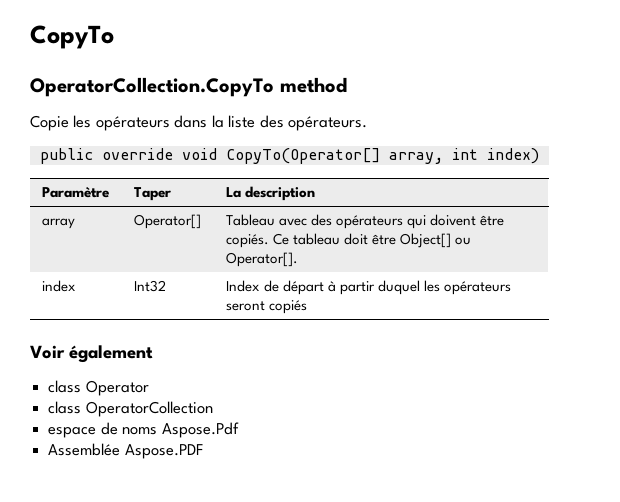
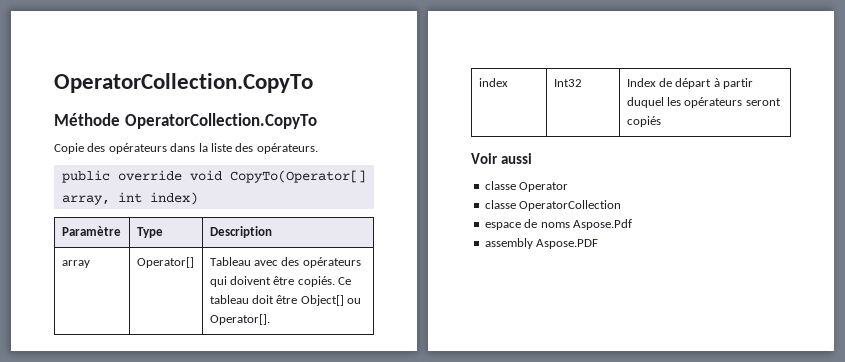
[30,25,114,49] [30,77,347,97] CopyTo // OperatorCollection.CopyTo method -> [54,73,313,93] [54,113,317,129] OperatorCollection.CopyTo // Méthode OperatorCollection.CopyTo
[73,115,92,128] les -> [87,143,106,152] des
[134,187,172,201] [226,186,316,201] Taper | La description -> [136,227,163,238] [209,226,272,238] Type | Description
[69,345,153,363] [48,380,82,393] également // class -> [500,153,532,164] [484,181,516,190] aussi // classe
[48,401,82,414] class -> [484,200,516,209] classe
[48,443,121,456] Assemblée -> [484,238,533,249] assembly

